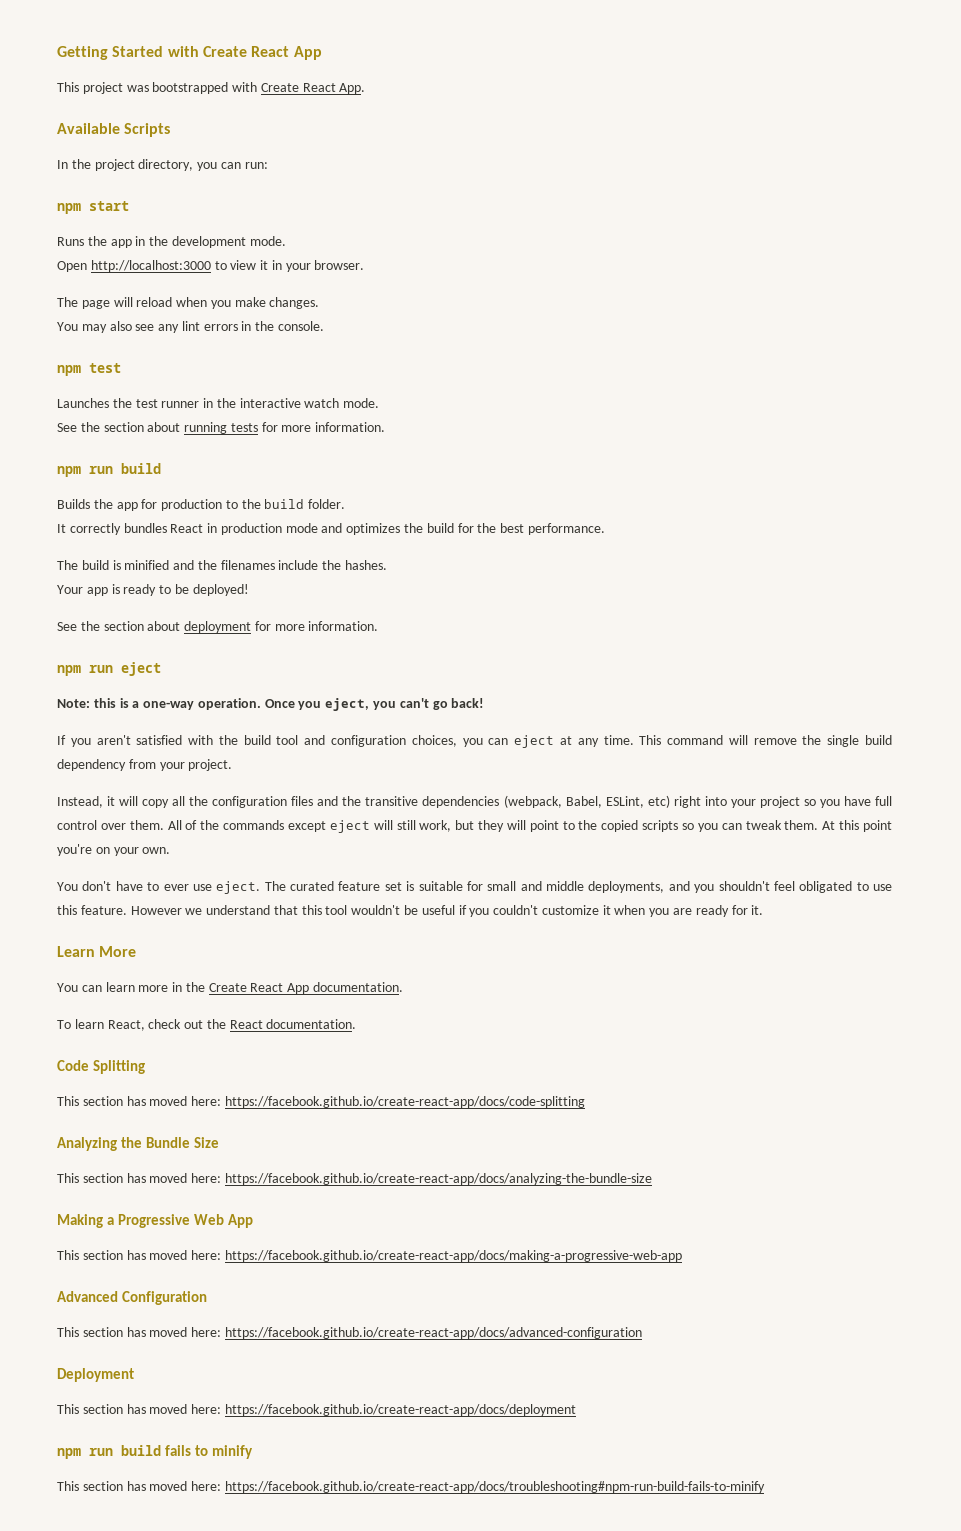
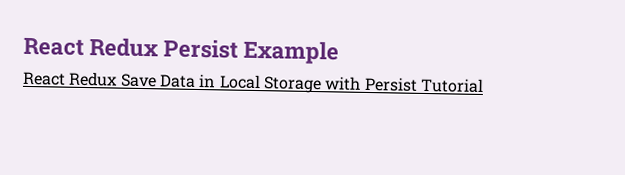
[57,46,322,60] [57,82,366,94] [57,123,171,137] [57,159,268,171] [57,201,129,214] [57,236,286,248] [57,260,365,272] [57,297,320,309] [57,321,325,333] [57,363,121,376] [57,398,380,408] [57,422,386,434] [57,463,161,477] [57,499,346,511] [57,523,605,535] [57,560,388,570] [57,584,249,596] [57,621,379,633] [57,662,161,676] [57,698,485,711] [57,735,892,748] [57,759,233,771] [57,795,892,808] [57,820,892,833] [57,844,171,856] [57,881,892,894] [57,905,764,917] [57,946,137,957] [57,982,404,994] [57,1019,357,1031] [57,1060,145,1074] [57,1096,585,1108] [57,1137,219,1151] [57,1173,652,1185] [57,1214,253,1228] [57,1250,682,1262] [57,1291,207,1305] [57,1327,642,1339] [57,1368,134,1382] [57,1404,576,1416] [57,1445,253,1459] [57,1481,765,1493] Getting Started with Create React App // This project was bootstrapped with Create React App. // Available Scripts // In the project directory, you can run: // npm start // Runs the app in the development mode. // Open http://localhost:3000 to view it in your browser. // The page will reload when you make changes. // You may also see any lint errors in the console. // npm test // Launches the test runner in the interactive watch mode. // See the section about running tests for more information. // npm run build // Builds the app for production to the build folder. // It correctly bundles React in production mode and optimizes the build for the best performance. // The build is minified and the filenames include the hashes. // Your app is ready to be deployed! // See the section about deployment for more information. // npm run eject // Note: this is a one-way operation. Once you eject, you can't go back! // If you aren't satisfied with the build tool and configuration choices, you can eject at any time. This command will remove the single build dependency from your project. // Instead, it will copy all the configuration files and the transitive dependencies (webpack, Babel, ESLint, etc) right into your project so you have full control over them. All of the commands except eject will still work, but they will point to the copied scripts so you can tweak them. At this point you're on your own. // You don't have to ever use eject. The curated feature set is suitable for small and middle deployments, and you shouldn't feel obligated to use this feature. However we understand that this tool wouldn't be useful if you couldn't customize it when you are ready for it. // Learn More // You can learn more in the Create React App documentation. // To learn React, check out the React documentation. // Code Splitting // This section has moved here: https://facebook.github.io/create-react-app/docs/code-splitting // Analyzing the Bundle Size // This section has moved here: https://facebook.github.io/create-react-app/docs/analyzing-the-bundle-size // Making a Progressive Web App // This section has moved here: https://facebook.github.io/create-react-app/docs/making-a-progressive-web-app // Advanced Configuration // This section has moved here: https://facebook.github.io/create-react-app/docs/advanced-configuration // Deployment // This section has moved here: https://facebook.github.io/create-react-app/docs/deployment // npm run build fails to minify // This section has moved here: https://facebook.github.io/create-react-app/docs/troubleshooting#npm-run-build-fails-to-minify -> [23,37,340,65] [23,71,484,94] React Redux Persist Example // React Redux Save Data in Local Storage with Persist Tutorial

